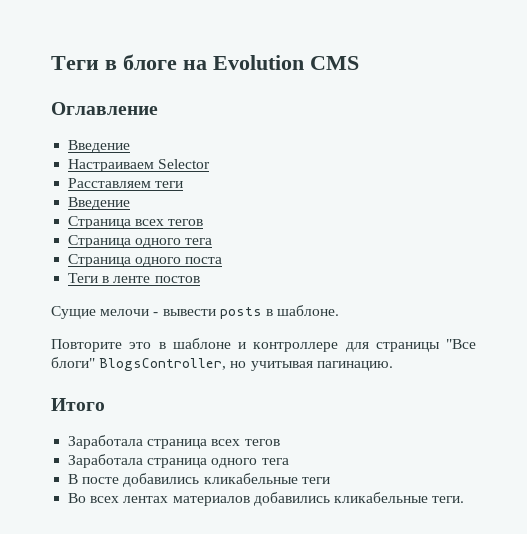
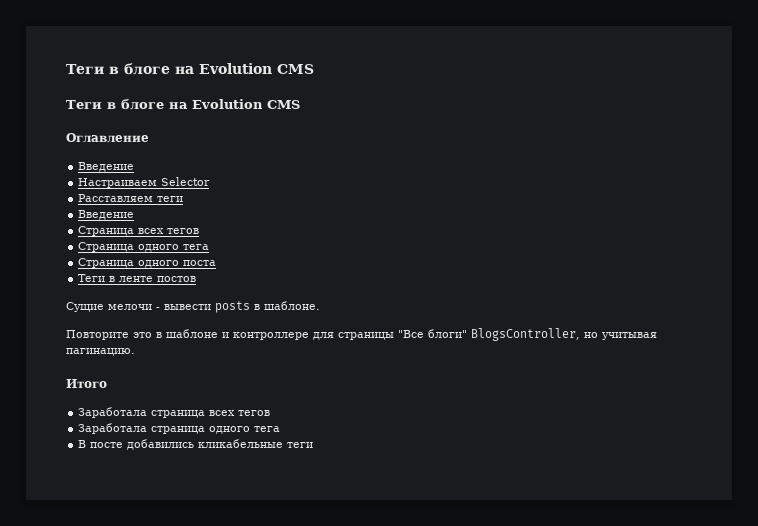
[51,54,359,70] Теги в блоге на Evolution CMS -> [66,63,314,75] [66,98,300,110] Теги в блоге на Evolution CMS // Теги в блоге на Evolution CMS
[68,492,465,506] // Во всех лентах материалов добавились кликабельные теги. -> (314, 445) none

